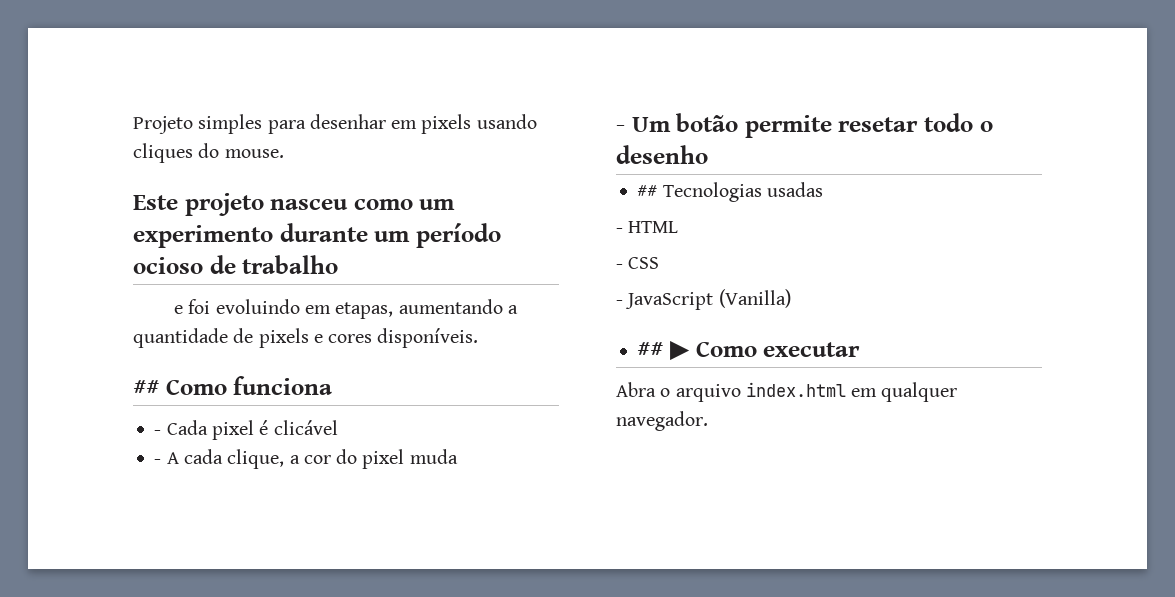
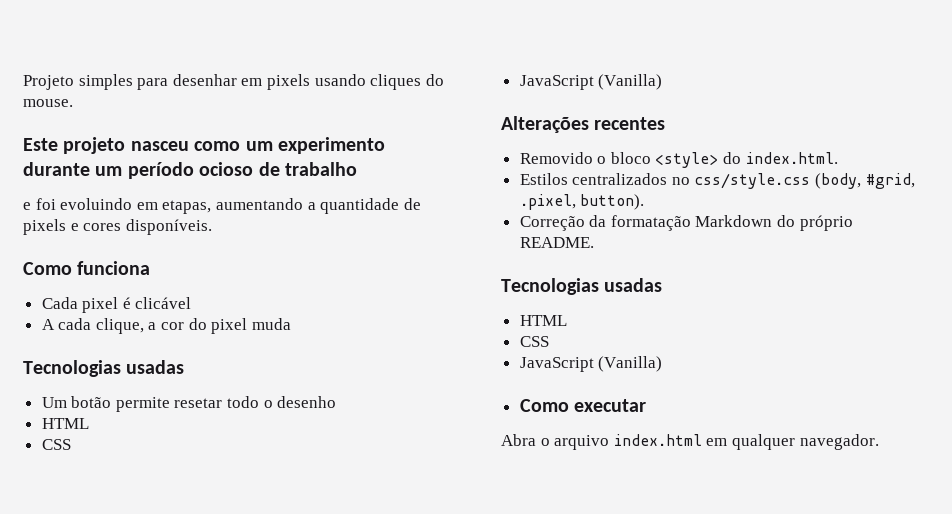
[133,380,159,395] ## -> (212, 227) none
[154,430,162,435] - -> (151, 268) none
[154,459,162,464] - -> (192, 303) none
[616,125,625,132] - -> [23,360,185,377] Tecnologias usadas //
[637,182,823,202] [616,221,679,233] [616,257,660,269] [616,289,791,310] [637,340,691,361] ## Tecnologias usadas // - HTML // - CSS // - JavaScript (Vanilla) // ## ▶ -> [41,418,89,429] [41,439,71,450] [519,74,663,90] [501,116,666,133] [519,152,838,168] [519,173,915,189] [519,194,645,210] [519,215,853,231] [519,237,594,248] [501,278,663,295] [519,315,567,326] [519,336,549,347] [519,356,663,372] HTML // CSS // JavaScript (Vanilla) // Alterações recentes // Removido o bloco <style> do index.html. // Estilos centralizados no css/style.css (body, #grid, .pixel, button). // Correção da formatação Markdown do próprio README. // Tecnologias usadas // HTML // CSS // JavaScript (Vanilla) //

